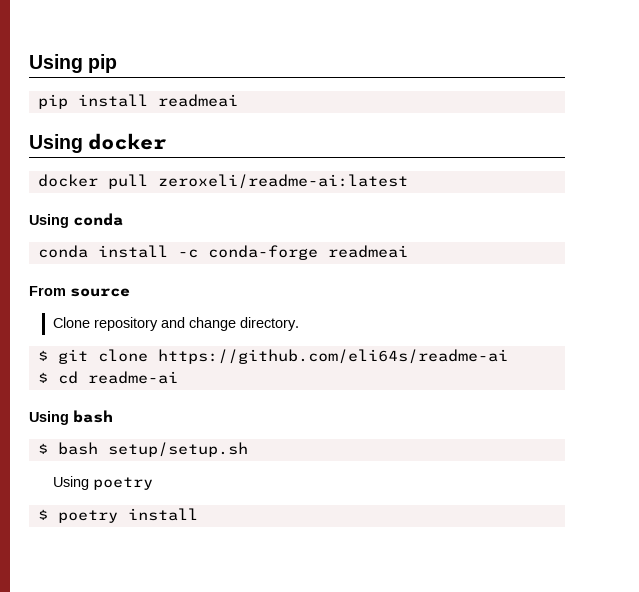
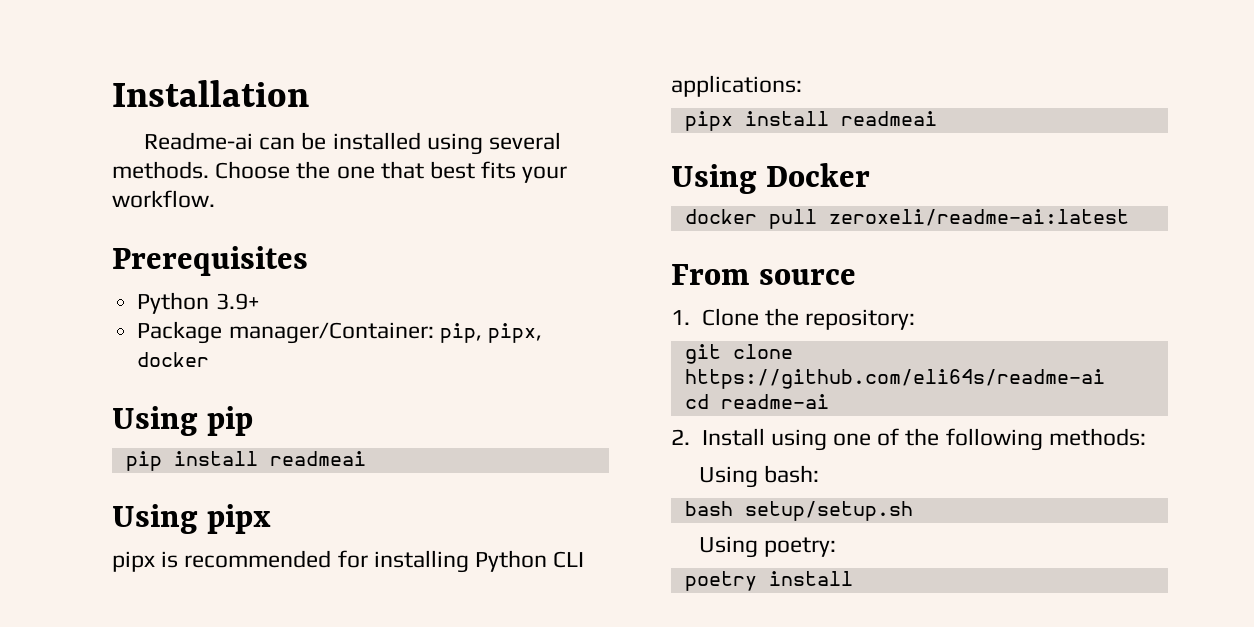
(29, 63) none -> [112,80,309,107] [144,132,562,155] [112,161,568,183] [112,190,215,208] [112,246,308,276] [137,292,260,314] [137,321,542,344] [137,352,210,367] Installation // Readme-ai can be installed using several methods. Choose the one that best fits your workflow. // Prerequisites // Python 3.9+ // Package manager/Container: pip, pipx, docker //
[88,133,168,150] [37,174,408,189] [29,213,123,228] [37,245,408,260] [29,286,130,297] [52,317,299,331] [37,350,48,361] docker // docker pull zeroxeli/readme-ai:latest // Using conda // conda install -c conda-forge readmeai // From source // Clone repository and change directory. // $ -> [206,504,271,534] [112,550,585,573] [671,75,802,97] [684,111,937,131] [671,163,870,194] [684,209,1129,229] [671,264,856,285] [671,308,915,330] pipx // pipx is recommended for installing Python CLI applications: // pipx install readmeai // Using Docker // docker pull zeroxeli/readme-ai:latest // From source // 1. Clone the repository: //
[37,372,48,383] $ -> (1105, 379) none
[29,410,113,425] [37,443,48,454] // Using bash // $ -> [671,428,1146,451] [698,465,819,488] // 2. Install using one of the following methods: // Using bash: //
[92,477,153,490] [37,509,48,520] poetry // $ -> [763,537,836,557] poetry: //

